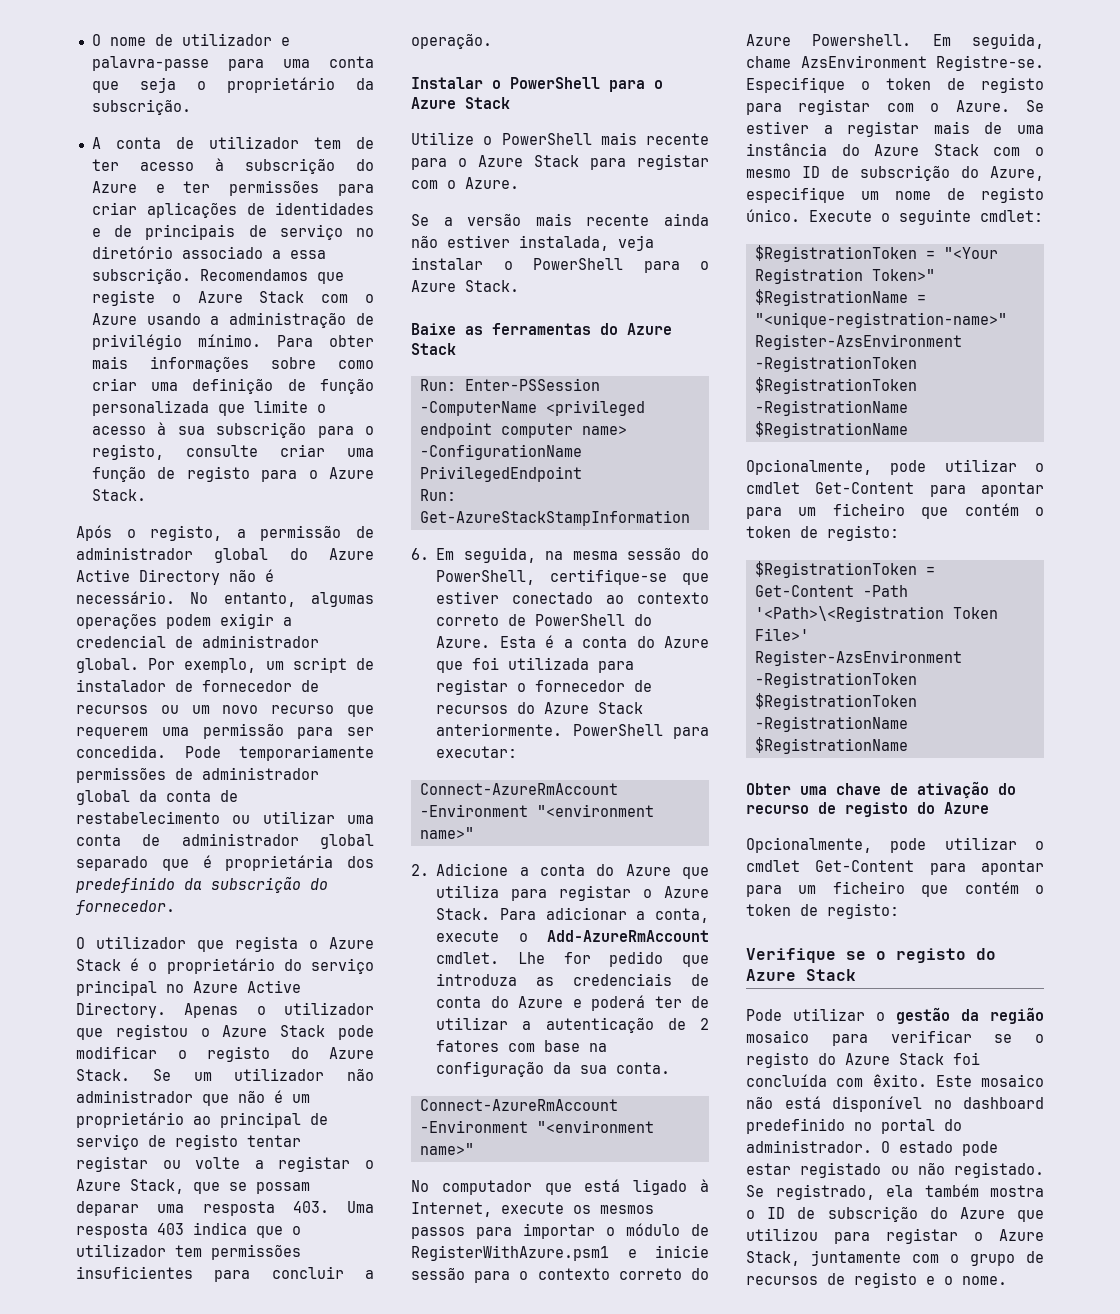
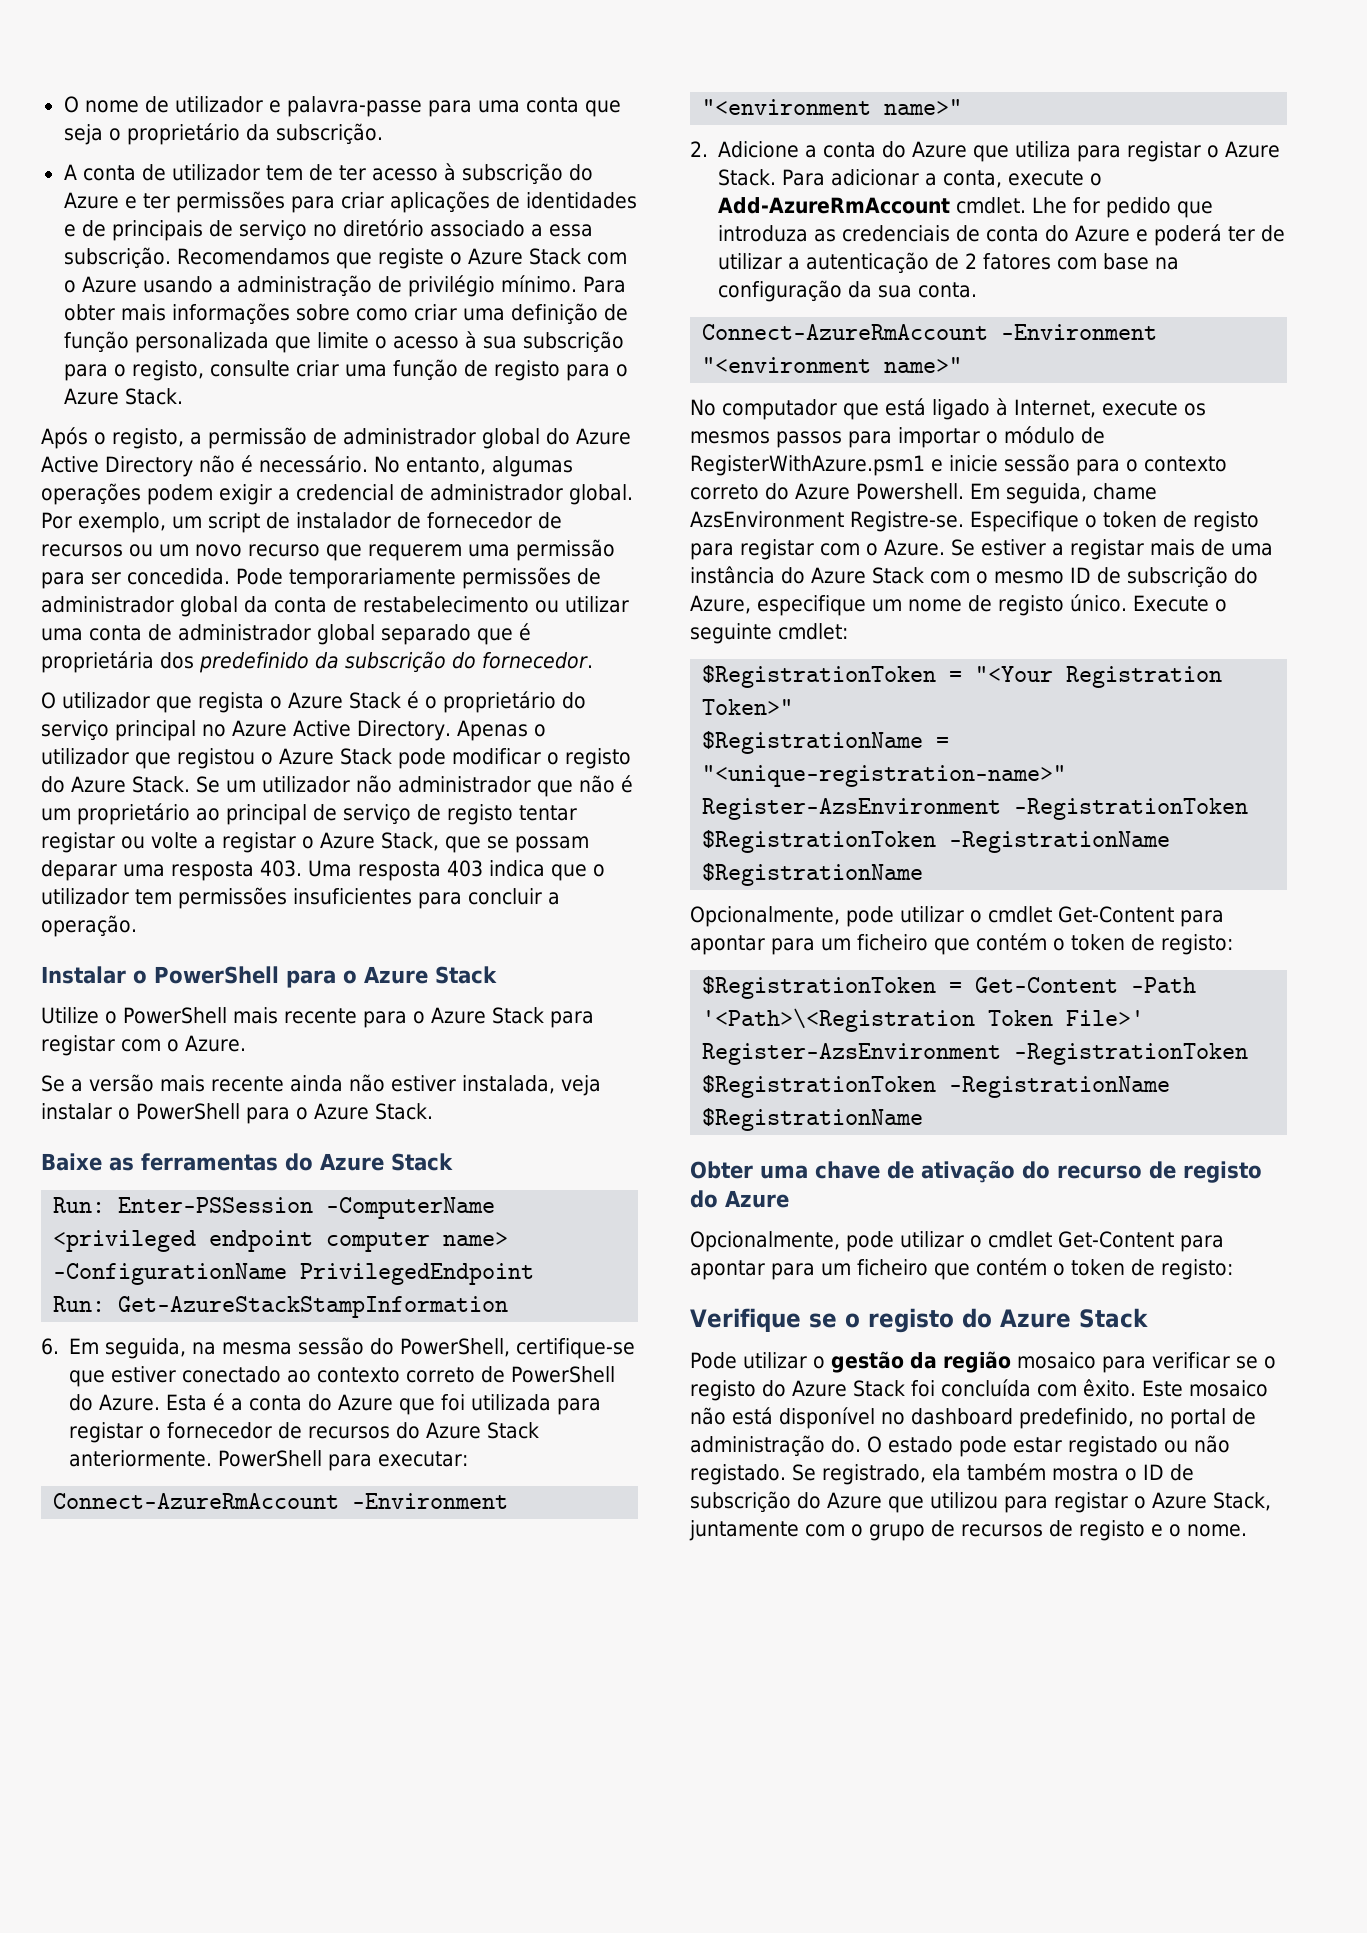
[746,1118,845,1134] predefinido -> [1019,1408,1134,1429] predefinido,
[944,1119,962,1131] [746,1140,872,1153] do administrador. -> [1232,1408,1256,1425] [690,1435,861,1457] de administração do.

